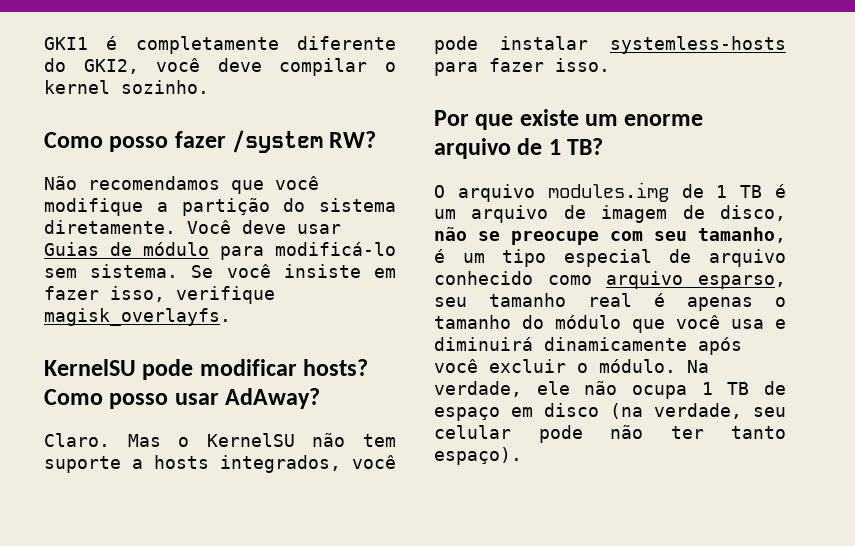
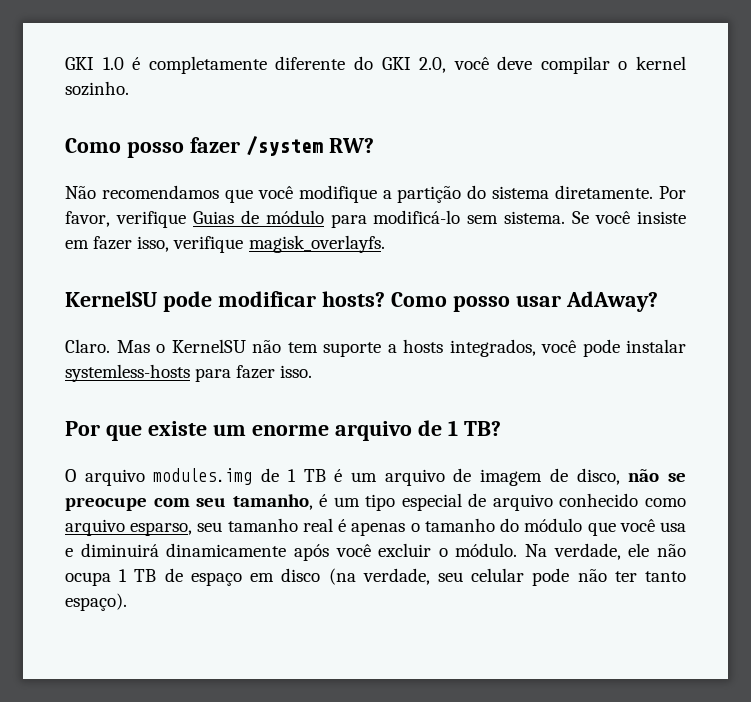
[44,37,88,50] GKI1 -> [65,57,124,70] GKI 1.0
[83,59,139,74] GKI2, -> [381,57,447,73] GKI 2.0,
[187,220,341,234] Você deve usar -> [658,186,686,199] [65,211,186,228] Por favor, verifique

